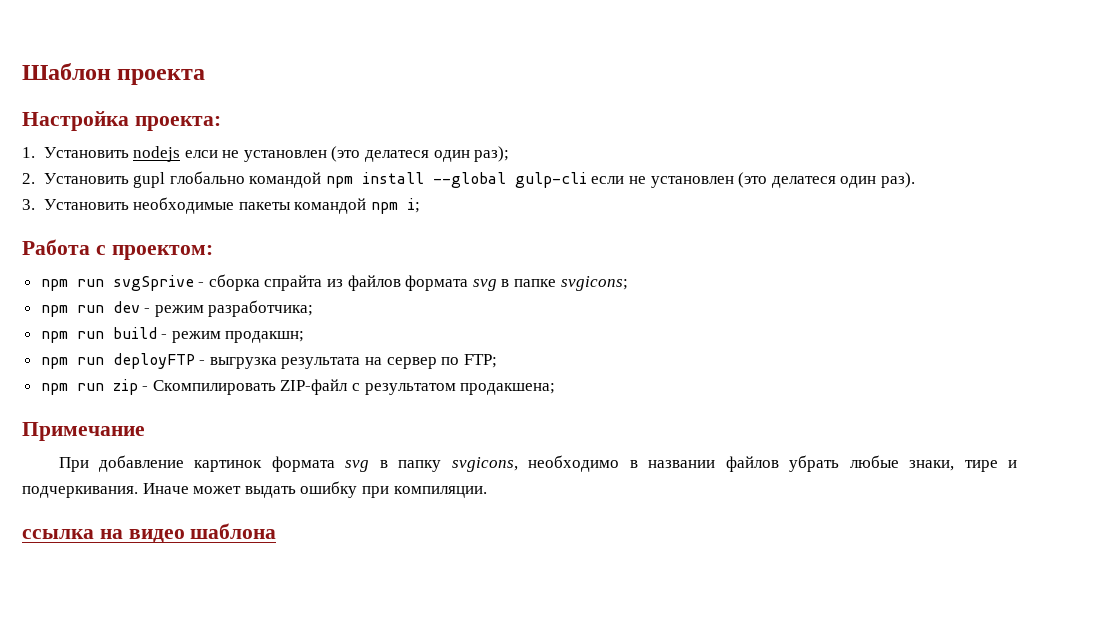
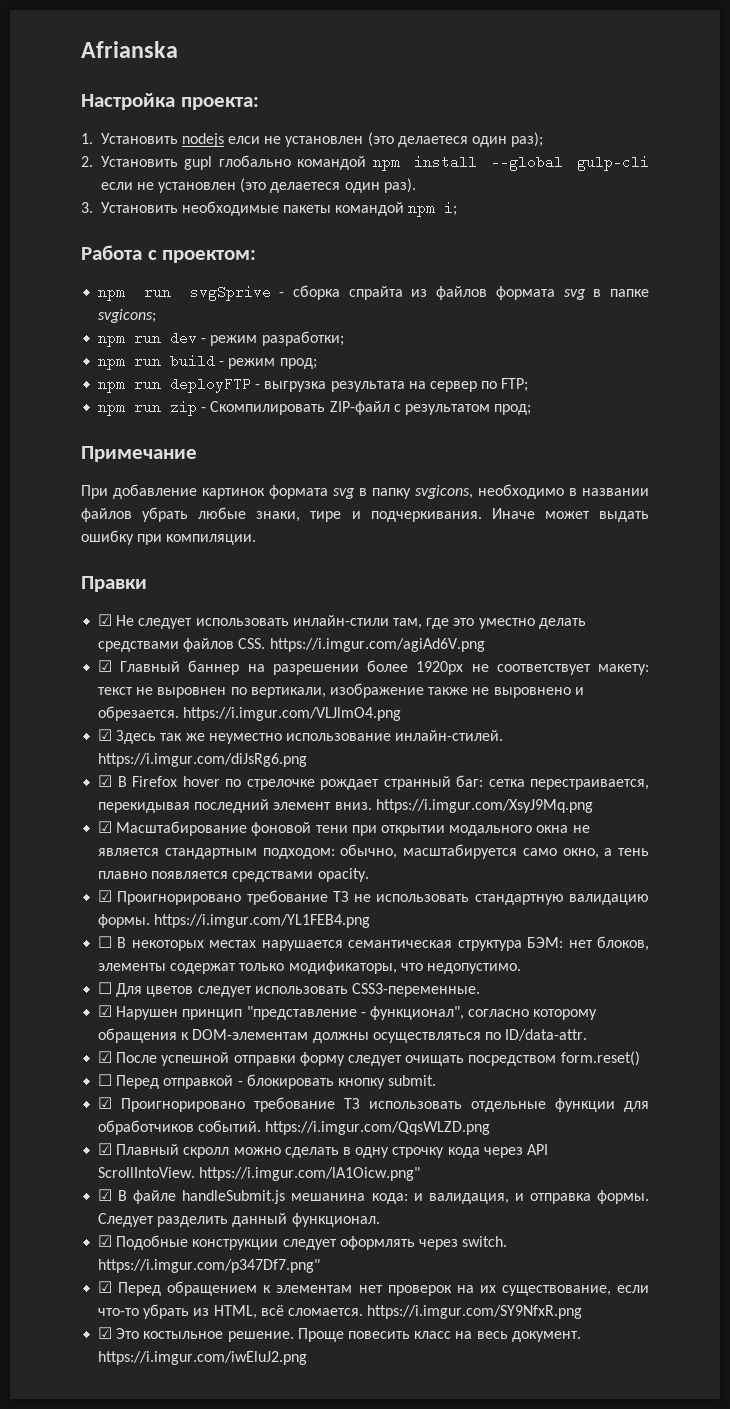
[22,63,206,85] Шаблон проекта -> [81,41,178,58] Afrianska
[365,150,430,162] делатеся -> [397,136,468,147] делаетеся
[771,176,836,188] делатеся -> [270,182,341,193] делаетеся
[208,300,314,317] разработчика; -> [261,331,344,346] разработки;
[225,331,305,343] продакшн; -> [279,358,317,369] прод;
[460,383,556,395] продакшена; -> [494,404,532,415] прод;
[22,523,277,543] ссылка на видео шаблона -> [81,576,147,592] [98,614,586,629] [98,638,485,652] [98,660,650,675] [98,683,584,698] [98,706,402,721] [98,729,504,744] [98,753,308,767] [98,775,649,790] [98,799,593,813] [98,821,590,836] [98,844,649,859] [98,868,369,882] [98,890,649,905] [98,914,371,928] [98,936,650,951] [98,960,521,974] [98,982,480,997] [98,1005,598,1020] [98,1028,588,1043] [98,1051,640,1066] [98,1074,437,1089] [98,1097,649,1112] [98,1120,491,1135] [98,1143,548,1158] [98,1167,421,1181] [98,1189,650,1204] [98,1213,380,1227] [98,1235,508,1250] [98,1259,321,1273] [98,1281,650,1296] [98,1304,583,1319] [98,1327,581,1342] [98,1351,308,1365] Правки // ☑ Не следует использовать инлайн-стили там, где это уместно делать средствами файлов CSS. https://i.imgur.com/agiAd6V.png // ☑ Главный баннер на разрешении более 1920px не соответствует макету: текст не выровнен по вертикали, изображение также не выровнено и обрезается. https://i.imgur.com/VLJlmO4.png // ☑ Здесь так же неуместно использование инлайн-стилей. https://i.imgur.com/diJsRg6.png // ☑ В Firefox hover по стрелочке рождает странный баг: сетка перестраивается, перекидывая последний элемент вниз. https://i.imgur.com/XsyJ9Mq.png // ☑ Масштабирование фоновой тени при открытии модального окна не является стандартным подходом: обычно, масштабируется само окно, а тень плавно появляется средствами opacity. // ☑ Проигнорировано требование ТЗ не использовать стандартную валидацию формы. https://i.imgur.com/YL1FEB4.png // ☐ В некоторых местах нарушается семантическая структура БЭМ: нет блоков, элементы содержат только модификаторы, что недопустимо. // ☐ Для цветов следует использовать CSS3-переменные. // ☑ Нарушен принцип "представление - функционал", согласно которому обращения к DOM-элементам должны осуществляться по ID/data-attr. // ☑ После успешной отправки форму следует очищать посредством form.reset() // ☐ Перед отправкой - блокировать кнопку submit. // ☑ Проигнорировано требование ТЗ использовать отдельные функции для обработчиков событий. https://i.imgur.com/QqsWLZD.png // ☑ Плавный скролл можно сделать в одну строчку кода через API ScrollIntoView. https://i.imgur.com/lA1Oicw.png" // ☑ В файле handleSubmit.js мешанина кода: и валидация, и отправка формы. Следует разделить данный функционал. // ☑ Подобные конструкции следует оформлять через switch. https://i.imgur.com/p347Df7.png" // ☑ Перед обращением к элементам нет проверок на их существование, если что-то убрать из HTML, всё сломается. https://i.imgur.com/SY9NfxR.png // ☑ Это костыльное решение. Проще повесить класс на весь документ. https://i.imgur.com/iwEluJ2.png

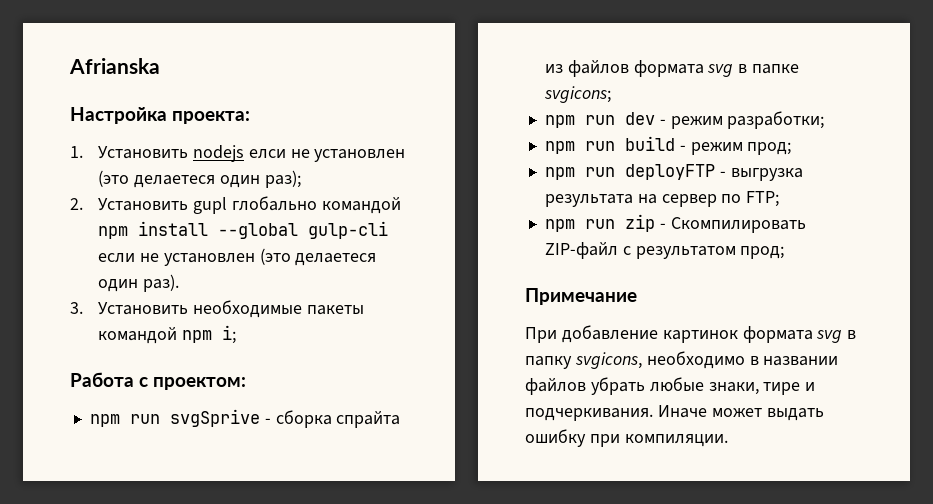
[81,576,147,592] [98,614,586,629] [98,638,485,652] [98,660,650,675] [98,683,584,698] [98,706,402,721] [98,729,504,744] [98,753,308,767] [98,775,649,790] [98,799,593,813] [98,821,590,836] [98,844,649,859] [98,868,369,882] [98,890,649,905] [98,914,371,928] [98,936,650,951] [98,960,521,974] [98,982,480,997] [98,1005,598,1020] [98,1028,588,1043] [98,1051,640,1066] [98,1074,437,1089] [98,1097,649,1112] [98,1120,491,1135] [98,1143,548,1158] [98,1167,421,1181] [98,1189,650,1204] [98,1213,380,1227] [98,1235,508,1250] [98,1259,321,1273] [98,1281,650,1296] [98,1304,583,1319] [98,1327,581,1342] [98,1351,308,1365] // Правки // ☑ Не следует использовать инлайн-стили там, где это уместно делать средствами файлов CSS. https://i.imgur.com/agiAd6V.png // ☑ Главный баннер на разрешении более 1920px не соответствует макету: текст не выровнен по вертикали, изображение также не выровнено и обрезается. https://i.imgur.com/VLJlmO4.png // ☑ Здесь так же неуместно использование инлайн-стилей. https://i.imgur.com/diJsRg6.png // ☑ В Firefox hover по стрелочке рождает странный баг: сетка перестраивается, перекидывая последний элемент вниз. https://i.imgur.com/XsyJ9Mq.png // ☑ Масштабирование фоновой тени при открытии модального окна не является стандартным подходом: обычно, масштабируется само окно, а тень плавно появляется средствами opacity. // ☑ Проигнорировано требование ТЗ не использовать стандартную валидацию формы. https://i.imgur.com/YL1FEB4.png // ☐ В некоторых местах нарушается семантическая структура БЭМ: нет блоков, элементы содержат только модификаторы, что недопустимо. // ☐ Для цветов следует использовать CSS3-переменные. // ☑ Нарушен принцип "представление - функционал", согласно которому обращения к DOM-элементам должны осуществляться по ID/data-attr. // ☑ После успешной отправки форму следует очищать посредством form.reset() // ☐ Перед отправкой - блокировать кнопку submit. // ☑ Проигнорировано требование ТЗ использовать отдельные функции для обработчиков событий. https://i.imgur.com/QqsWLZD.png // ☑ Плавный скролл можно сделать в одну строчку кода через API ScrollIntoView. https://i.imgur.com/lA1Oicw.png" // ☑ В файле handleSubmit.js мешанина кода: и валидация, и отправка формы. Следует разделить данный функционал. // ☑ Подобные конструкции следует оформлять через switch. https://i.imgur.com/p347Df7.png" // ☑ Перед обращением к элементам нет проверок на их существование, если что-то убрать из HTML, всё сломается. https://i.imgur.com/SY9NfxR.png // ☑ Это костыльное решение. Проще повесить класс на весь документ. https://i.imgur.com/iwEluJ2.png -> (728, 440) none

